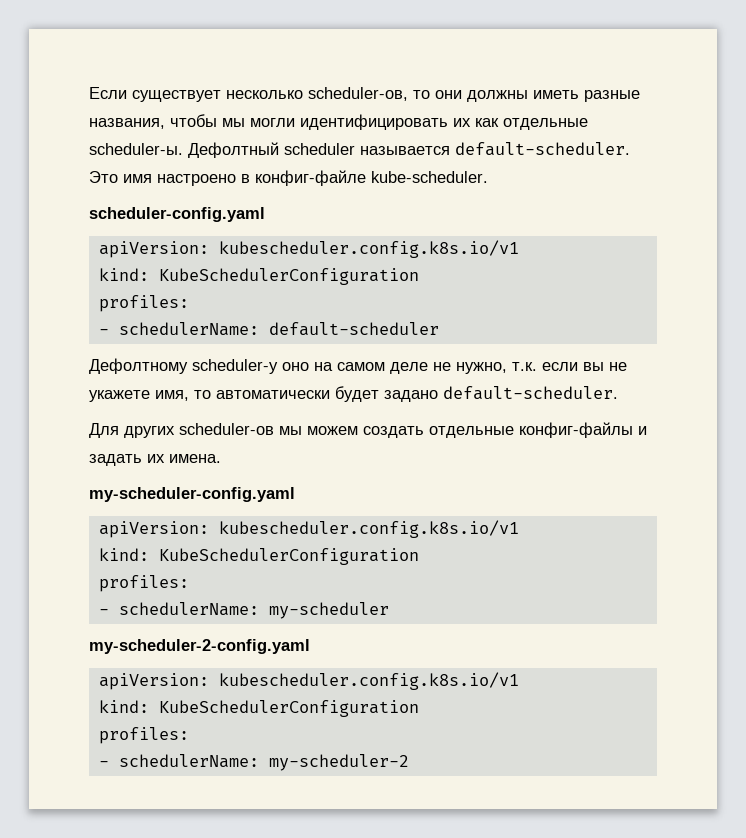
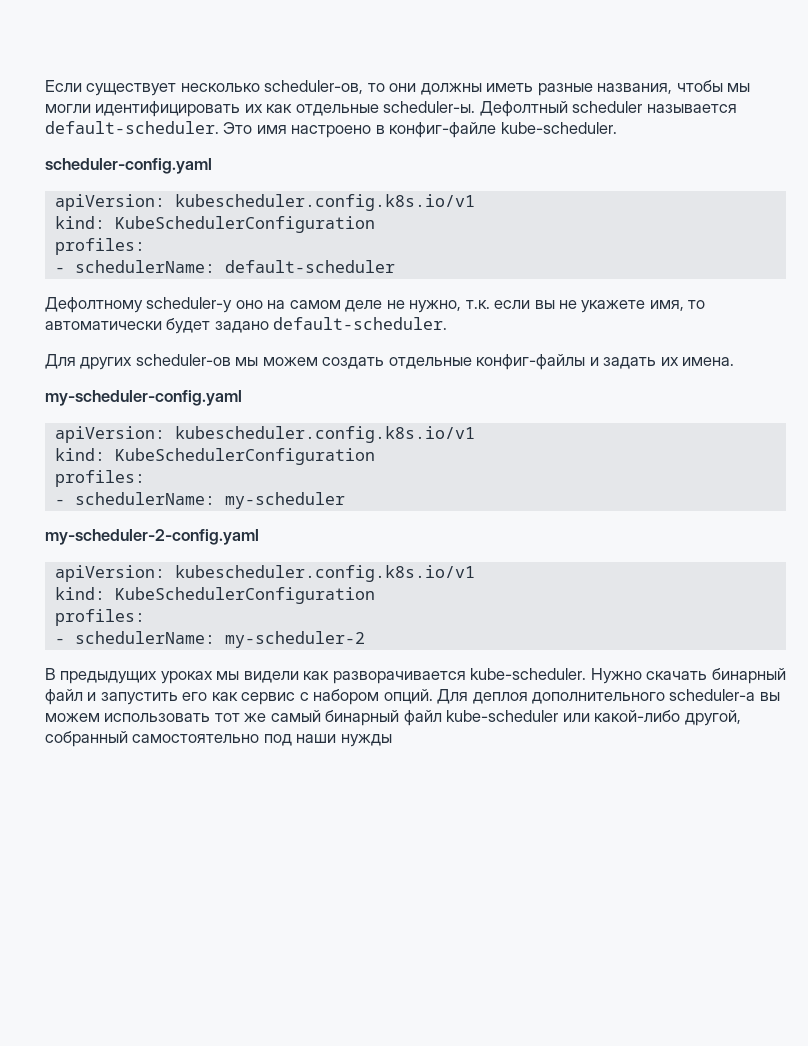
(409, 762) none -> [45,668,786,684] [45,689,780,705] [45,710,741,726] [45,731,392,747] // В предыдущих уроках мы видели как разворачивается kube-scheduler. Нужно скачать бинарный файл и запустить его как сервис с набором опций. Для деплоя дополнительного scheduler-а вы можем использовать тот же самый бинарный файл kube-scheduler или какой-либо другой, собранный самостоятельно под наши нужды

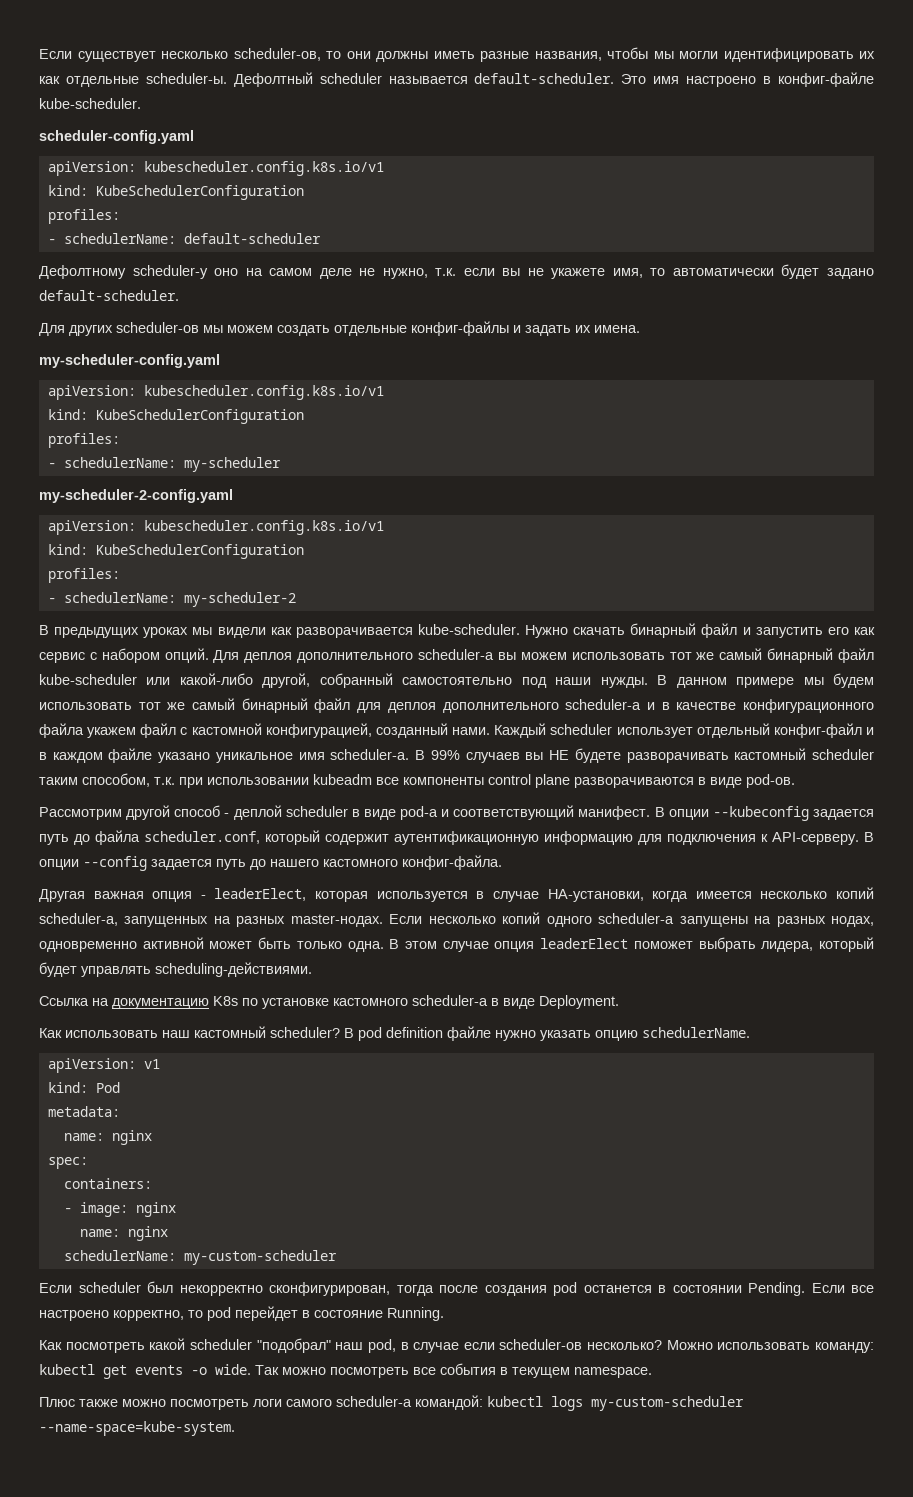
[340,734,392,747] нужды -> [600,673,874,688] [39,698,875,713] [39,723,875,738] [39,748,875,763] [39,773,795,788] [39,805,874,821] [39,830,874,845] [39,855,502,871] [39,887,875,902] [39,912,874,927] [39,937,874,952] [39,962,312,977] [39,995,619,1009] [39,1026,750,1041] [47,1058,160,1073] [47,1082,120,1093] [47,1106,120,1117] [63,1130,152,1145] [47,1157,88,1169] [63,1178,152,1189] [63,1202,176,1217] [79,1226,168,1241] [63,1250,337,1265] [39,1281,874,1296] [39,1306,444,1321] [39,1338,874,1353] [39,1363,652,1379] [39,1395,744,1411] [39,1421,235,1436] нужды. В данном примере мы будем использовать тот же самый бинарный файл для деплоя дополнительного scheduler-а и в качестве конфигурационного файла укажем файл с кастомной конфигурацией, созданный нами. Каждый scheduler использует отдельный конфиг-файл и в каждом файле указано уникальное имя scheduler-а. В 99% случаев вы НЕ будете разворачивать кастомный scheduler таким способом, т.к. при использовании kubeadm все компоненты control plane разворачиваются в виде pod-ов. // Рассмотрим другой способ - деплой scheduler в виде pod-а и соответствующий манифест. В опции --kubeconfig задается путь до файла scheduler.conf, который содержит аутентификационную информацию для подключения к API-серверу. В опции --config задается путь до нашего кастомного конфиг-файла. // Другая важная опция - leaderElect, которая используется в случае HA-установки, когда имеется несколько копий scheduler-а, запущенных на разных master-нодах. Если несколько копий одного scheduler-а запущены на разных нодах, одновременно активной может быть только одна. В этом случае опция leaderElect поможет выбрать лидера, который будет управлять scheduling-действиями. // Ссылка на документацию K8s по установке кастомного scheduler-а в виде Deployment. // Как использовать наш кастомный scheduler? В pod definition файле нужно указать опцию schedulerName. // apiVersion: v1 // kind: Pod // metadata: // name: nginx // spec: // containers: // - image: nginx // name: nginx // schedulerName: my-custom-scheduler // Если scheduler был некорректно сконфигурирован, тогда после создания pod останется в состоянии Pending. Если все настроено корректно, то pod перейдет в состояние Running. // Как посмотреть какой scheduler "подобрал" наш pod, в случае если scheduler-ов несколько? Можно использовать команду: kubectl get events -o wide. Так можно посмотреть все события в текущем namespace. // Плюс также можно посмотреть логи самого scheduler-а командой: kubectl logs my-custom-scheduler --name-space=kube-system.

